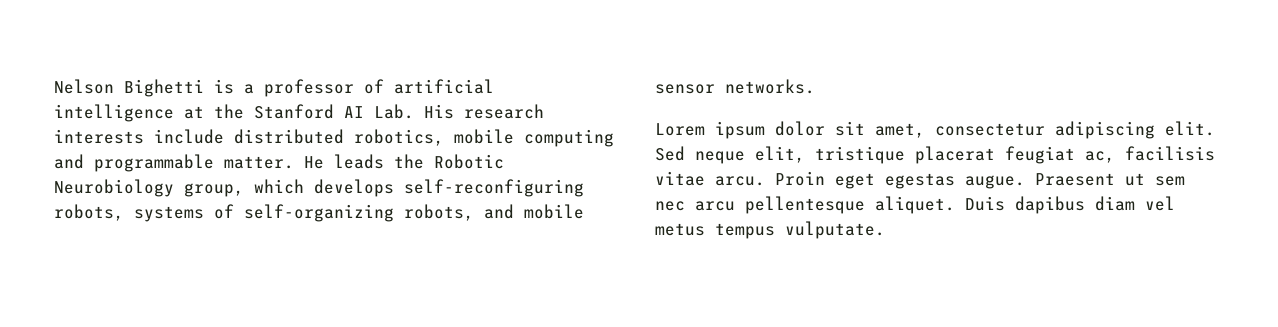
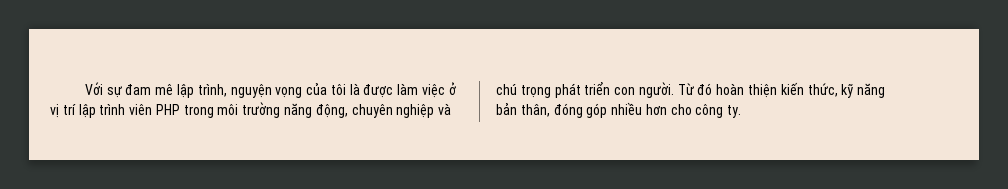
[54,79,494,97] [54,104,544,122] [54,129,614,147] [54,154,504,172] [54,179,584,197] [54,204,584,222] [655,79,815,94] [655,121,1215,139] [655,146,1215,164] [655,171,1185,189] [655,196,1175,214] [655,221,885,239] Nelson Bighetti is a professor of artificial intelligence at the Stanford AI Lab. His research interests include distributed robotics, mobile computing and programmable matter. He leads the Robotic Neurobiology group, which develops self-reconfiguring robots, systems of self-organizing robots, and mobile sensor networks. // Lorem ipsum dolor sit amet, consectetur adipiscing elit. Sed neque elit, tristique placerat feugiat ac, facilisis vitae arcu. Proin eget egestas augue. Praesent ut sem nec arcu pellentesque aliquet. Duis dapibus diam vel metus tempus vulputate. -> [84,82,457,98] [50,102,452,118] [496,82,886,98] [496,102,742,118] Với sự đam mê lập trình, nguyện vọng của tôi là được làm việc ở vị trí lập trình viên PHP trong môi trường năng động, chuyên nghiệp và chú trọng phát triển con người. Từ đó hoàn thiện kiến thức, kỹ năng bản thân, đóng góp nhiều hơn cho công ty.

